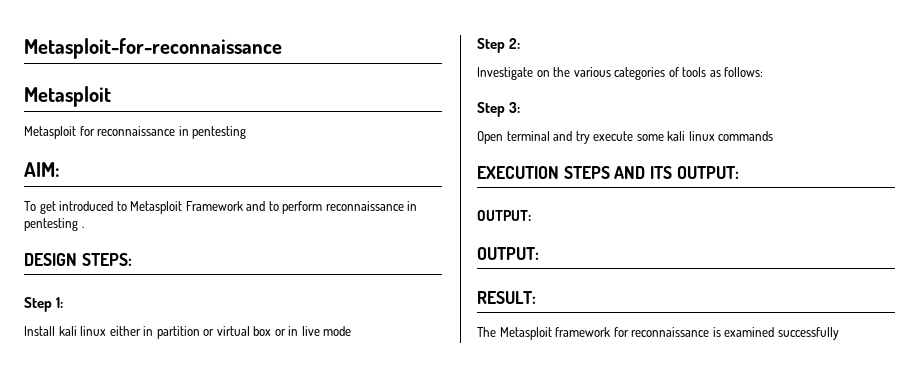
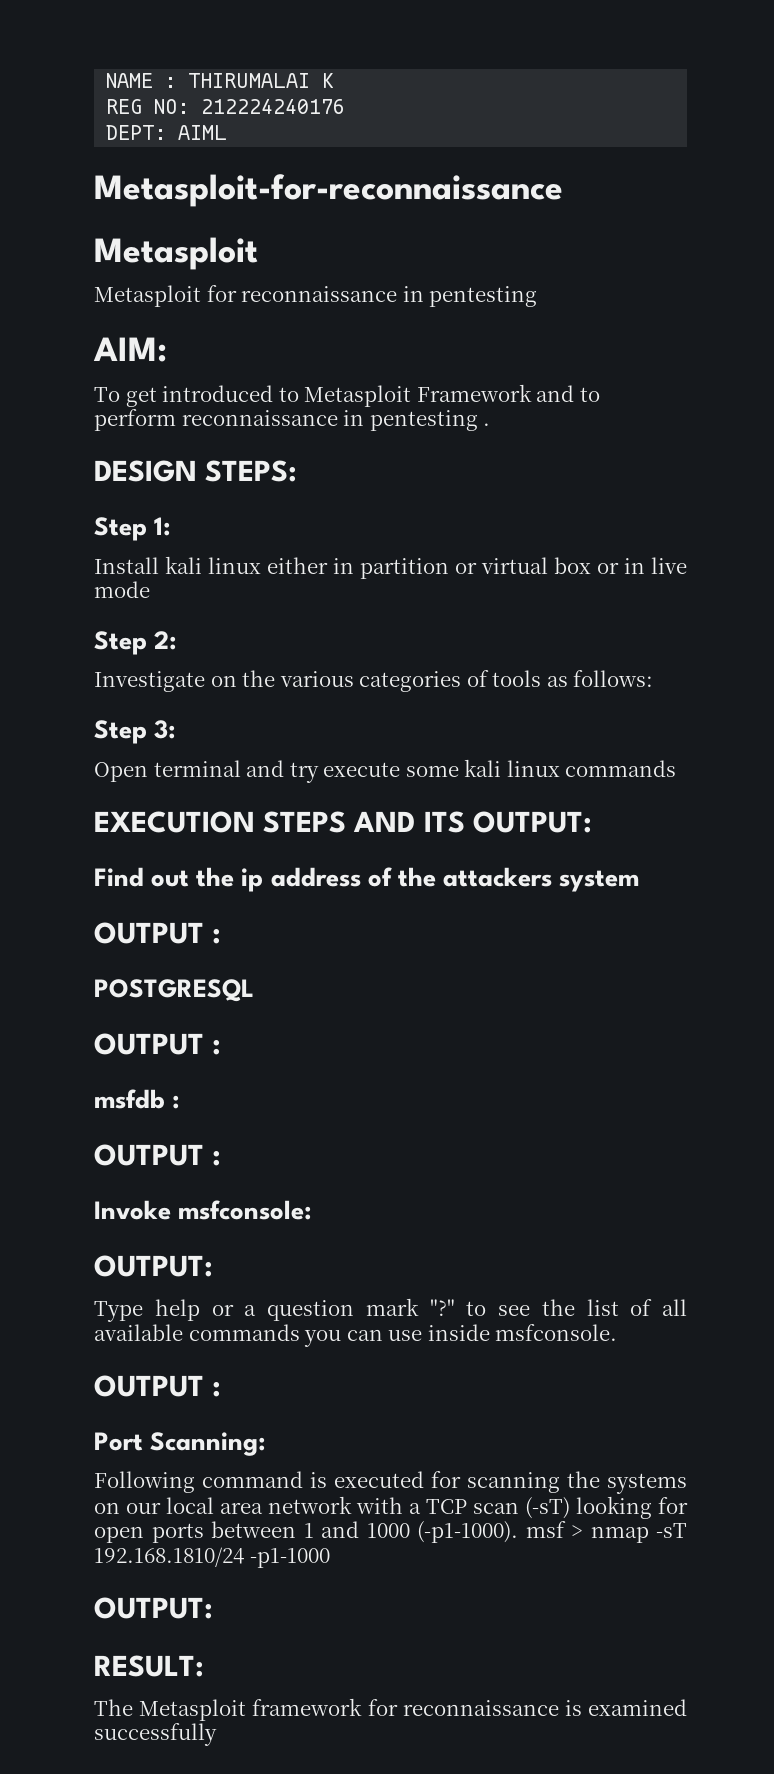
(24, 48) none -> [106,73,335,88] [106,99,346,114] [106,125,228,140] NAME : THIRUMALAI K // REG NO: 212224240176 // DEPT: AIML //
[477,210,531,221] OUTPUT: -> [94,867,640,892] [94,922,222,944] [94,979,254,1002] [94,1033,222,1055] [94,1089,181,1109] [94,1144,222,1166] [94,1200,313,1220] [94,1255,213,1277] [94,1298,687,1322] [94,1324,618,1347] [94,1375,222,1397] [94,1432,267,1456] [94,1471,687,1494] [94,1496,688,1519] [94,1521,687,1543] [94,1547,330,1568] Find out the ip address of the attackers system // OUTPUT : // POSTGRESQL // OUTPUT : // msfdb : // OUTPUT : // Invoke msfconsole: // OUTPUT: // Type help or a question mark "?" to see the list of all available commands you can use inside msfconsole. // OUTPUT : // Port Scanning: // Following command is executed for scanning the systems on our local area network with a TCP scan (-sT) looking for open ports between 1 and 1000 (-p1-1000). msf > nmap -sT 192.168.1810/24 -p1-1000

